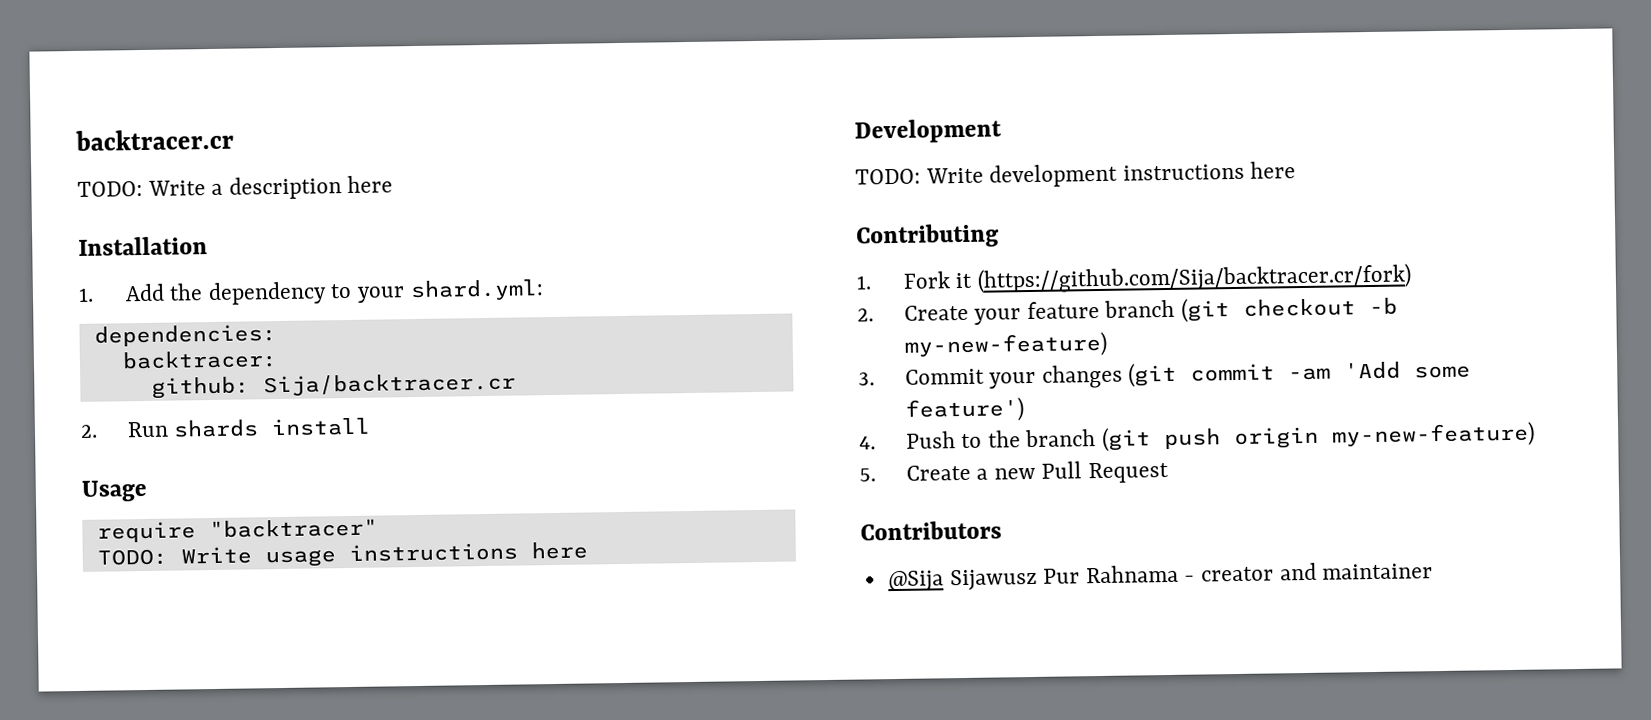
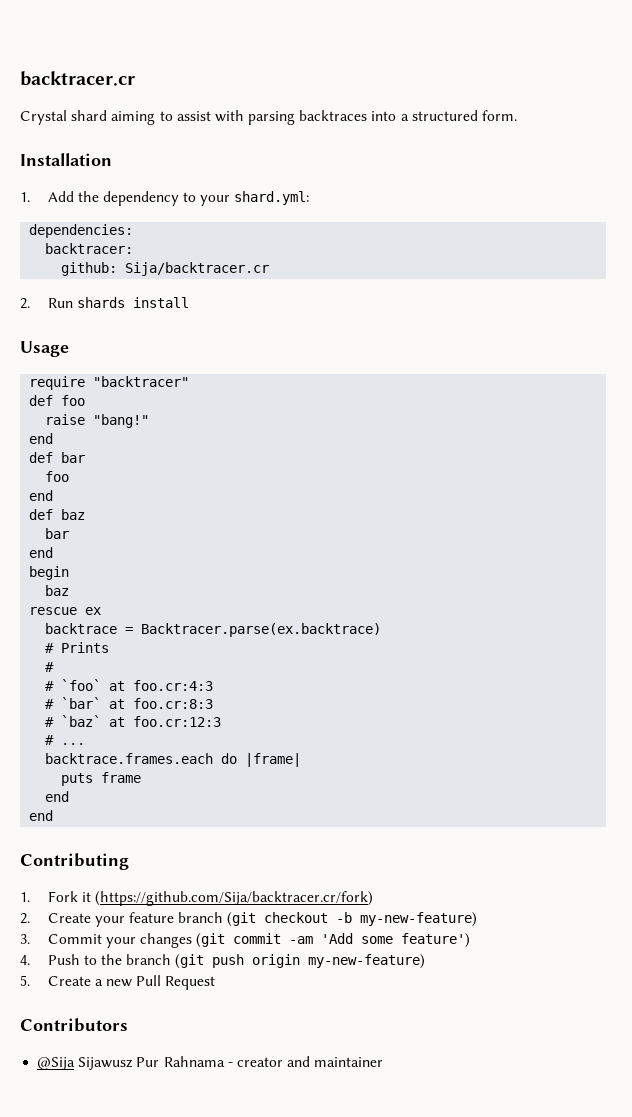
[77,175,394,200] TODO: Write a description here -> [20,110,518,125] Crystal shard aiming to assist with parsing backtraces into a structured form.
[96,541,588,568] [854,118,1002,144] [855,161,1297,188] TODO: Write usage instructions here // Development // TODO: Write development instructions here -> [29,395,86,406] [45,414,150,428] [29,433,54,444] [29,452,86,463] [45,471,70,482] [29,490,54,501] [29,509,86,520] [45,528,70,539] [29,547,54,558] [29,566,70,580] [45,585,70,596] [29,607,102,615] [45,623,382,637] [45,642,110,653] [45,662,55,672] [45,679,214,691] [45,697,214,709] [45,715,222,727] [45,735,86,745] [45,753,302,767] [61,772,142,786] [45,791,70,802] [29,810,54,821] def foo // raise "bang!" // end // def bar // foo // end // def baz // bar // end // begin // baz // rescue ex // backtrace = Backtracer.parse(ex.backtrace) // # Prints // # // # `foo` at foo.cr:4:3 // # `bar` at foo.cr:8:3 // # `baz` at foo.cr:12:3 // # ... // backtrace.frames.each do |frame| // puts frame // end // end

